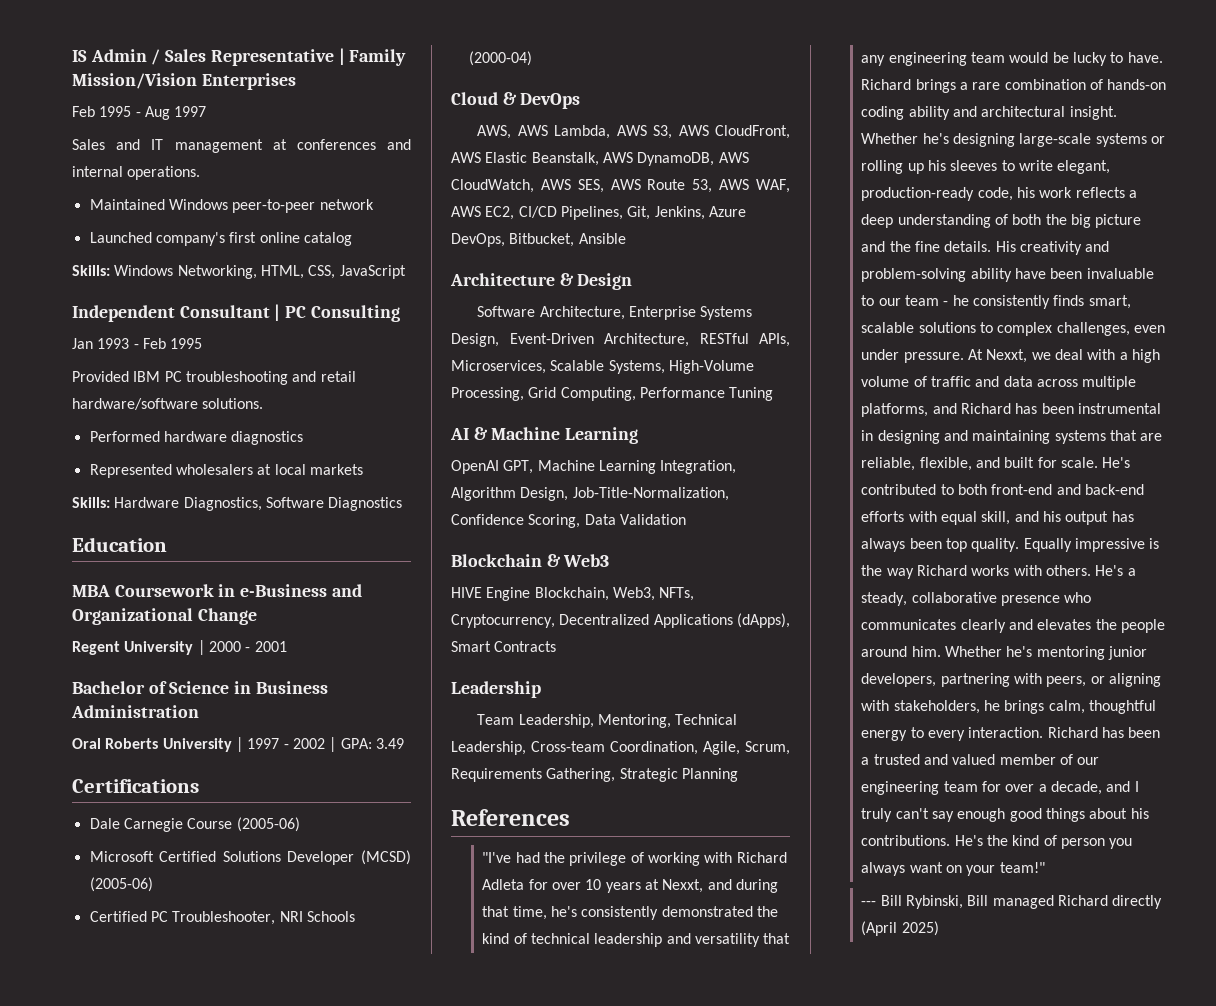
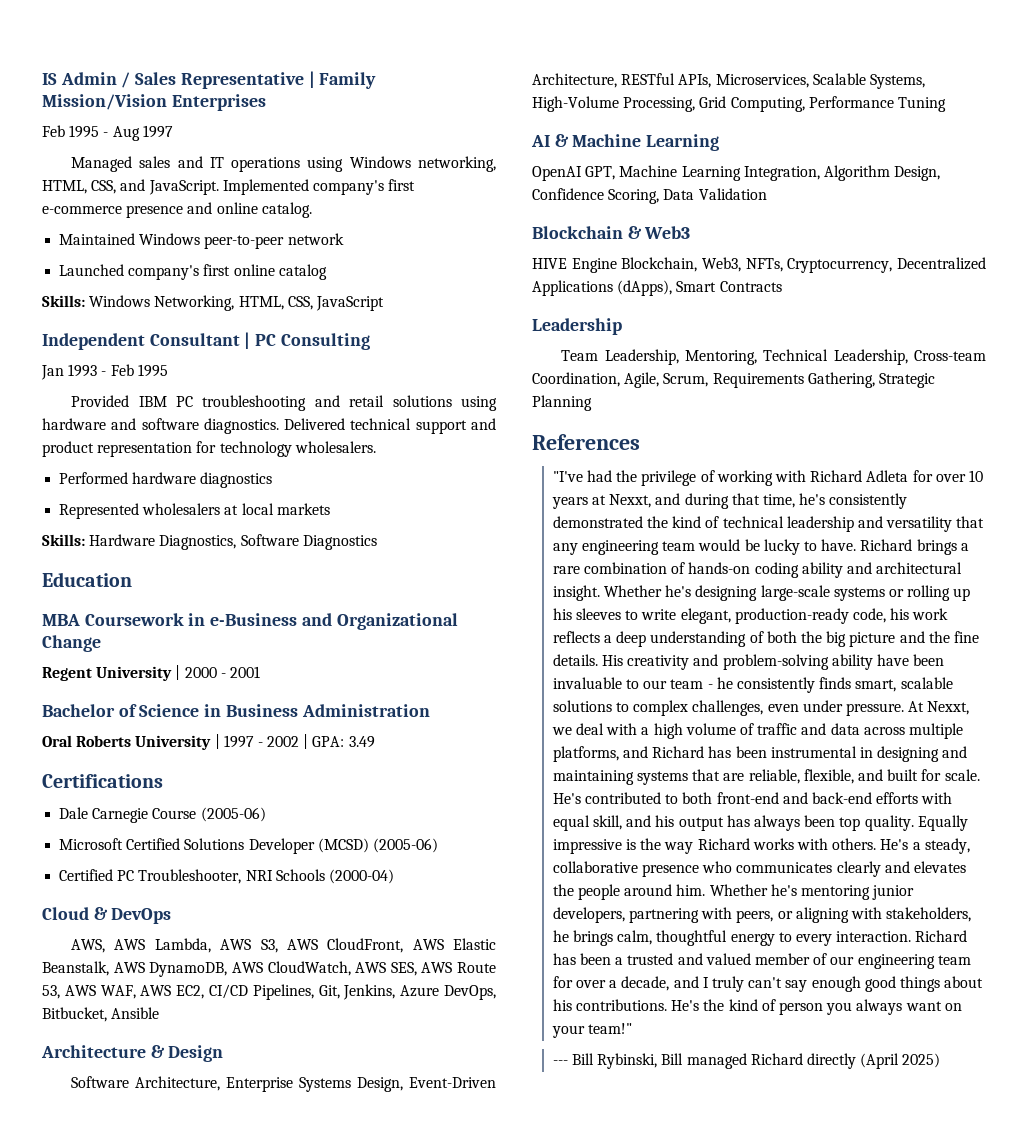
[72,139,412,153] [72,166,201,180] Sales and IT management at conferences and internal operations. -> [71,156,496,172] [42,179,416,195] [42,202,312,218] Managed sales and IT operations using Windows networking, HTML, CSS, and JavaScript. Implemented company's first e-commerce presence and online catalog.
[72,398,264,410] hardware/software solutions. -> [392,395,497,411] [42,418,496,434] [42,441,376,457] solutions using hardware and software diagnostics. Delivered technical support and product representation for technology wholesalers.
[572,487,729,501] Job-Title-Normalization, -> (941, 173) none

